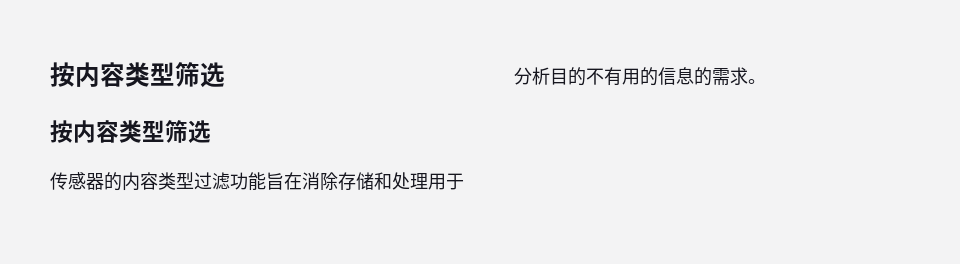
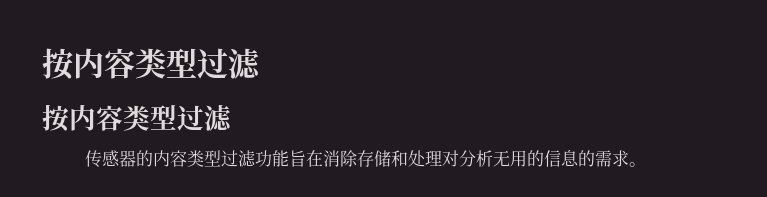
[50,62,225,88] [50,120,211,143] 按内容类型筛选 // 按内容类型筛选 -> [42,48,261,80] [42,104,233,132] 按内容类型过滤 // 按内容类型过滤
[428,173,464,190] [514,67,622,86] 用于分析目的不有 -> [442,150,511,167] 对分析无

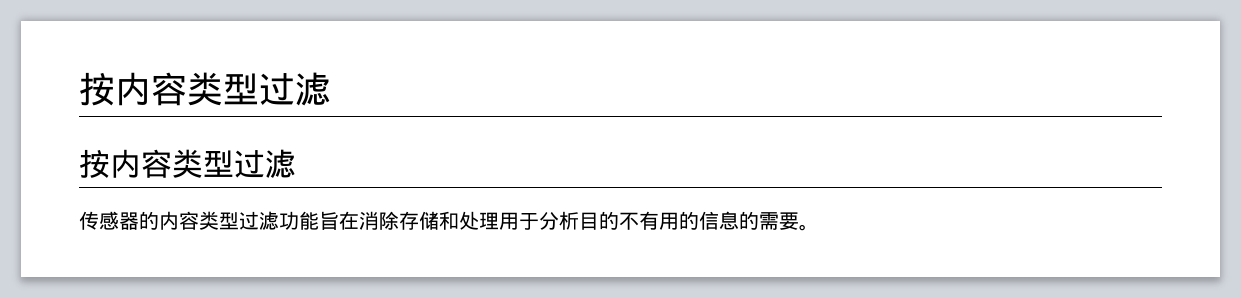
[442,150,511,167] 对分析无 -> [499,211,659,230] 用于分析目的不有
[612,150,630,167] 求 -> [779,212,799,230] 要

